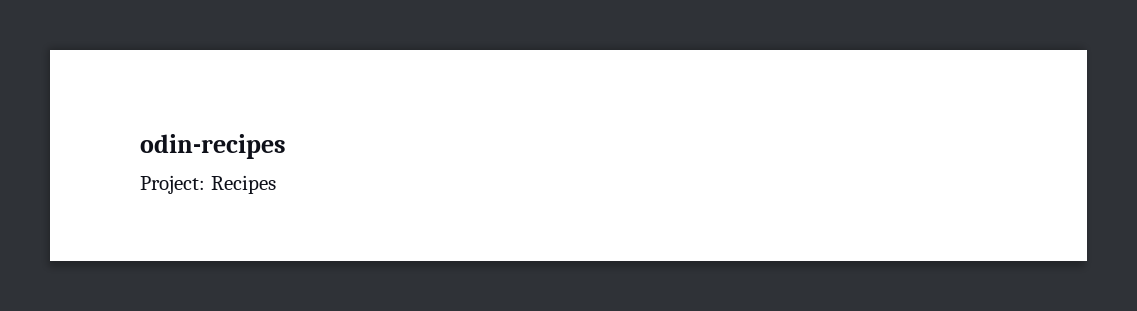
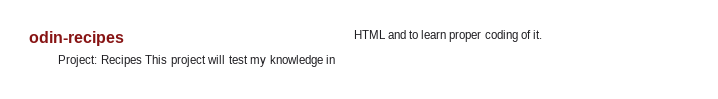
(276, 184) none -> [145,55,335,67] [354,30,542,42] This project will test my knowledge in HTML and to learn proper coding of it.

